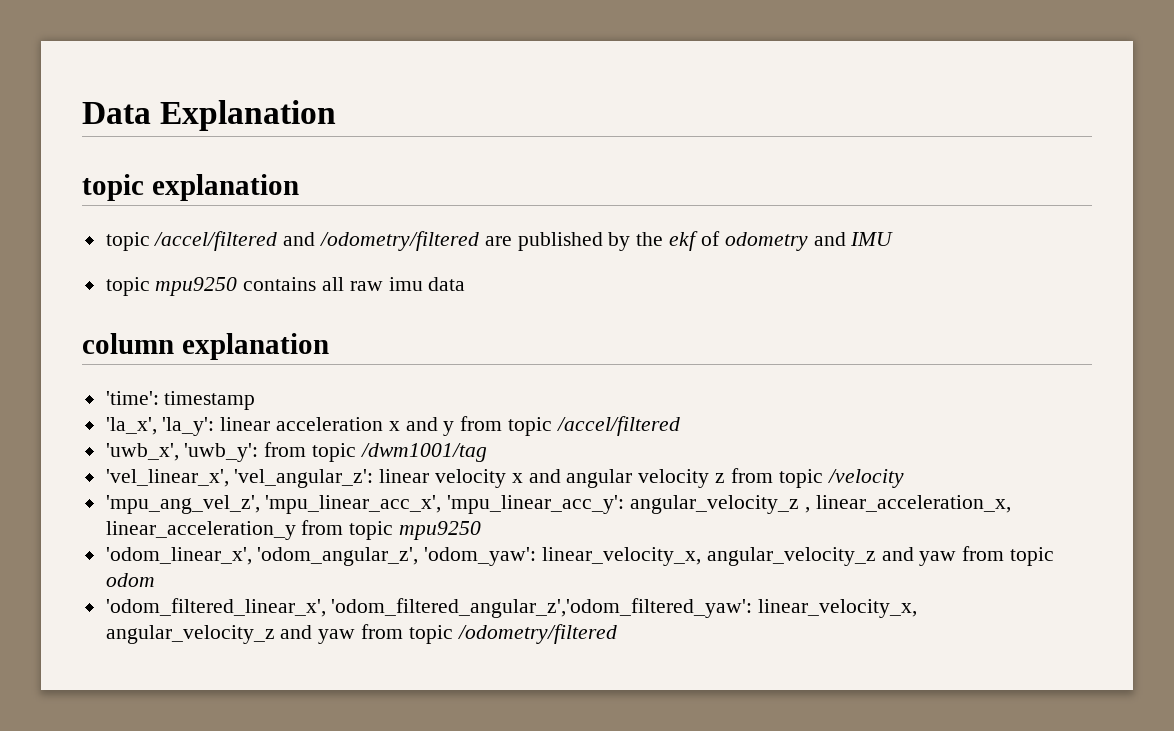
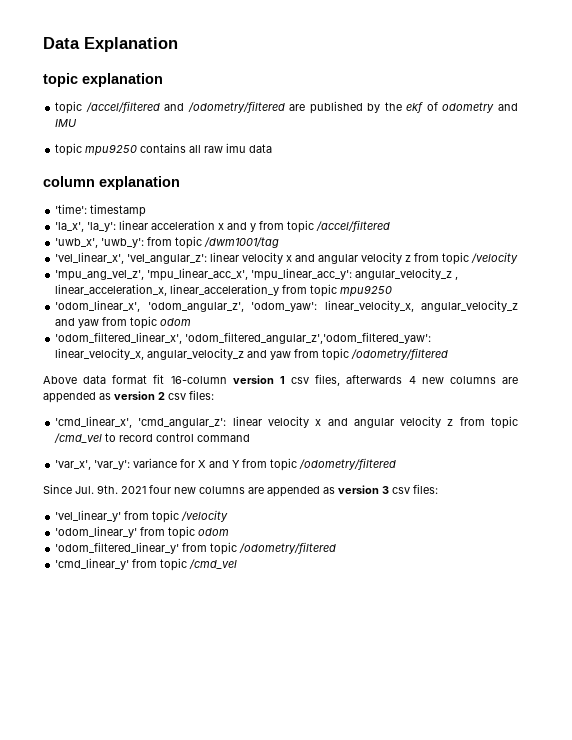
(617, 634) none -> [43,374,518,386] [43,390,214,403] [55,416,519,429] [54,433,251,443] [55,458,397,471] [43,484,438,497] [55,510,229,523] [55,526,230,539] [55,542,337,555] [55,558,238,571] // Above data format fit 16-column version 1 csv files, afterwards 4 new columns are appended as version 2 csv files: // 'cmd_linear_x', 'cmd_angular_z': linear velocity x and angular velocity z from topic /cmd_vel to record control command // 'var_x', 'var_y': variance for X and Y from topic /odometry/filtered // Since Jul. 9th. 2021 four new columns are appended as version 3 csv files: // 'vel_linear_y' from topic /velocity // 'odom_linear_y' from topic odom // 'odom_filtered_linear_y' from topic /odometry/filtered // 'cmd_linear_y' from topic /cmd_vel

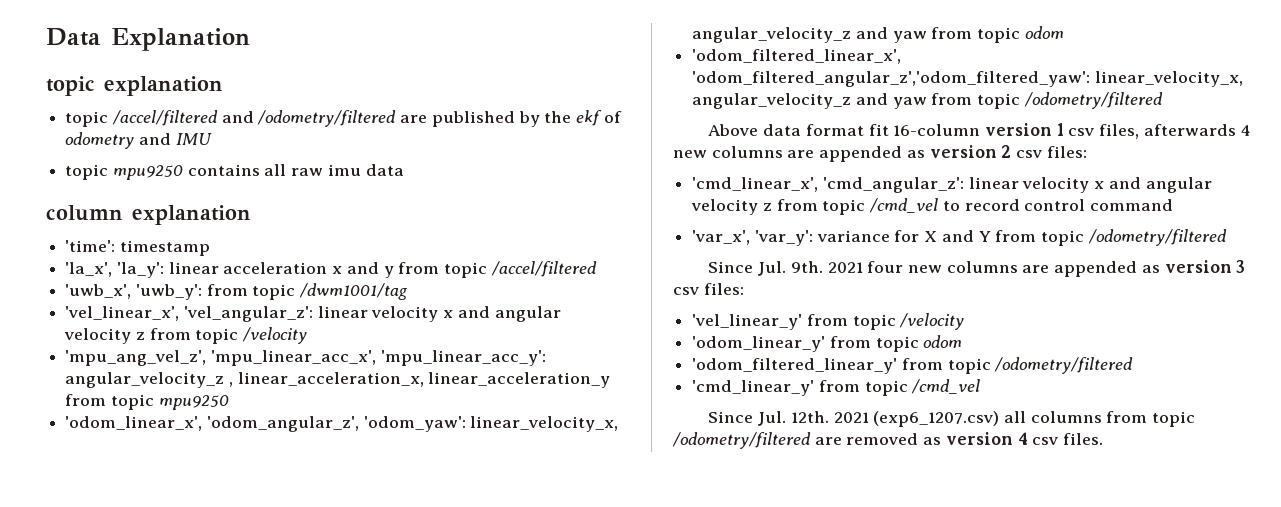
(238, 564) none -> [708,411,1196,427] [672,432,1104,449] // Since Jul. 12th. 2021 (exp6_1207.csv) all columns from topic /odometry/filtered are removed as version 4 csv files.

